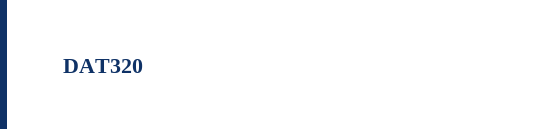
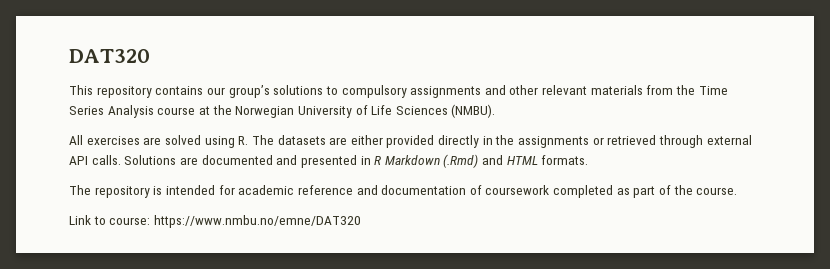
(143, 66) none -> [69,85,728,98] [69,104,496,118] [69,135,752,148] [69,154,589,168] [69,185,738,198] [69,215,361,228] // This repository contains our group’s solutions to compulsory assignments and other relevant materials from the Time Series Analysis course at the Norwegian University of Life Sciences (NMBU). // All exercises are solved using R. The datasets are either provided directly in the assignments or retrieved through external API calls. Solutions are documented and presented in R Markdown (.Rmd) and HTML formats. // The repository is intended for academic reference and documentation of coursework completed as part of the course. // Link to course: https://www.nmbu.no/emne/DAT320

